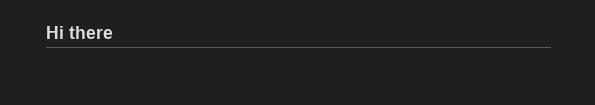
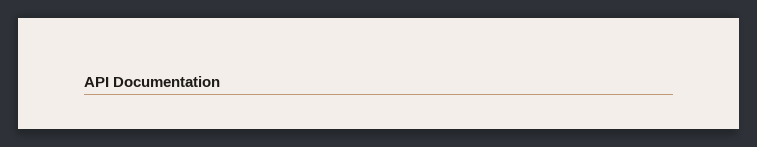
[46,26,113,39] Hi there -> [84,76,221,87] API Documentation

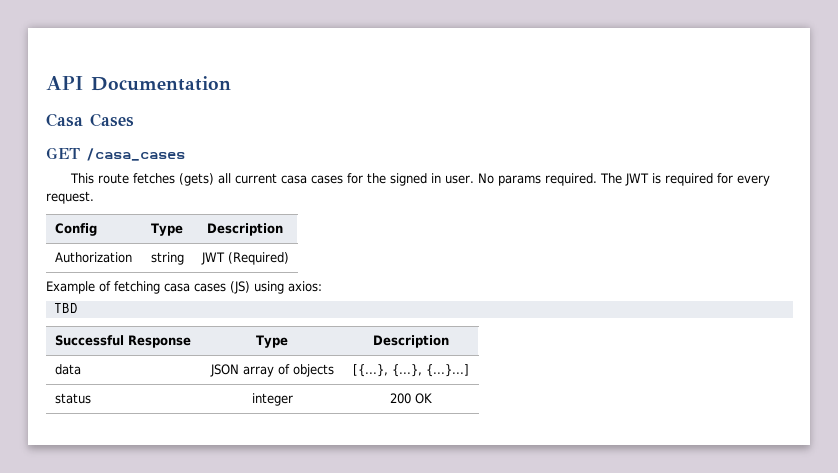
(221, 81) none -> [46,113,134,127] [46,147,185,161] [70,173,771,186] [46,191,94,204] [54,223,97,236] [151,223,184,236] [206,223,283,236] [54,252,132,263] [150,252,184,265] [200,252,289,265] [46,281,322,294] [53,303,78,313] [54,335,191,348] [256,335,289,348] [373,335,449,348] [54,364,81,375] [209,364,334,377] [353,364,469,377] [54,393,91,404] [251,393,293,406] [390,393,432,404] // Casa Cases // GET /casa_cases // This route fetches (gets) all current casa cases for the signed in user. No params required. The JWT is required for every request. // Config | Type | Description // Authorization | string | JWT (Required) // Example of fetching casa cases (JS) using axios: // TBD // Successful Response | Type | Description // data | JSON array of objects | [{...}, {...}, {...}...] // status | integer | 200 OK

